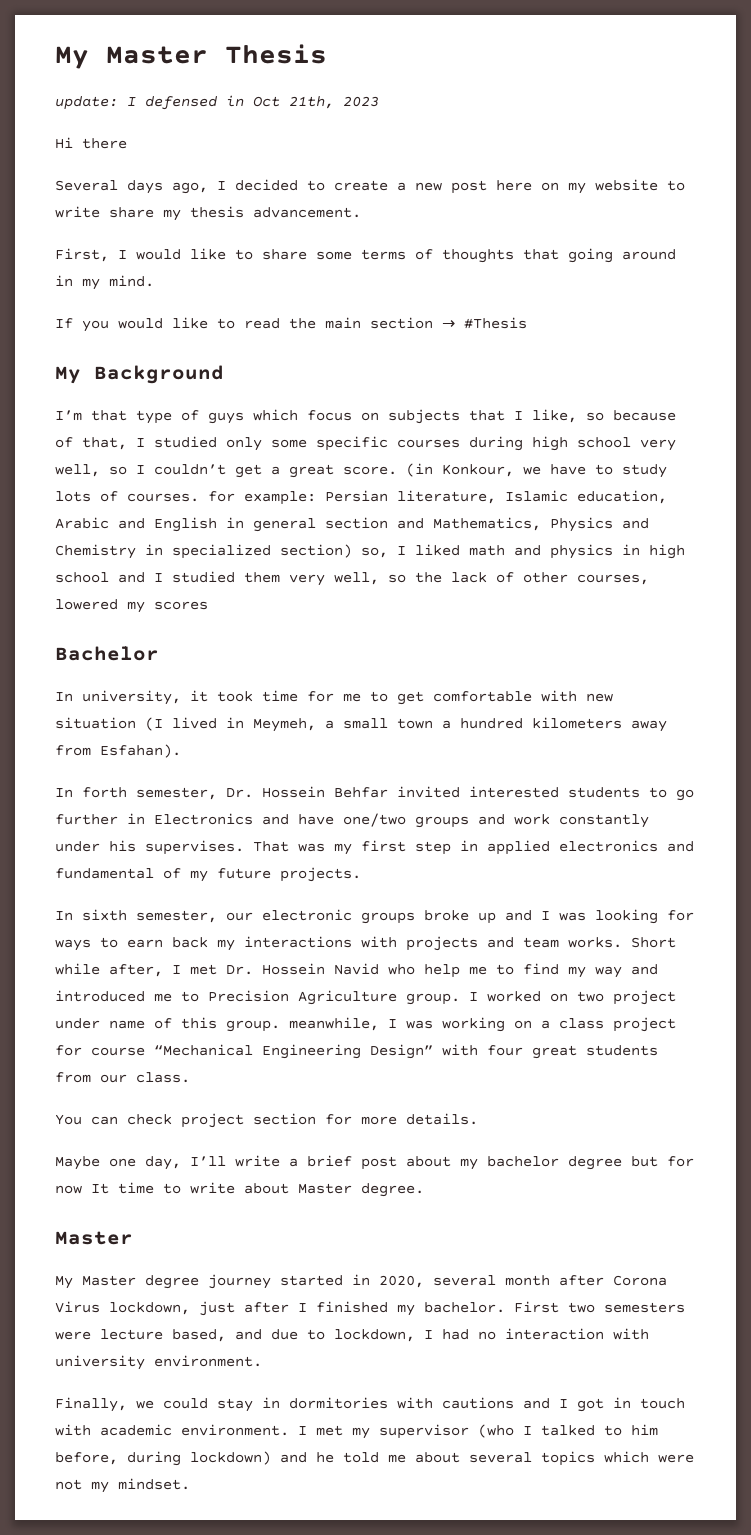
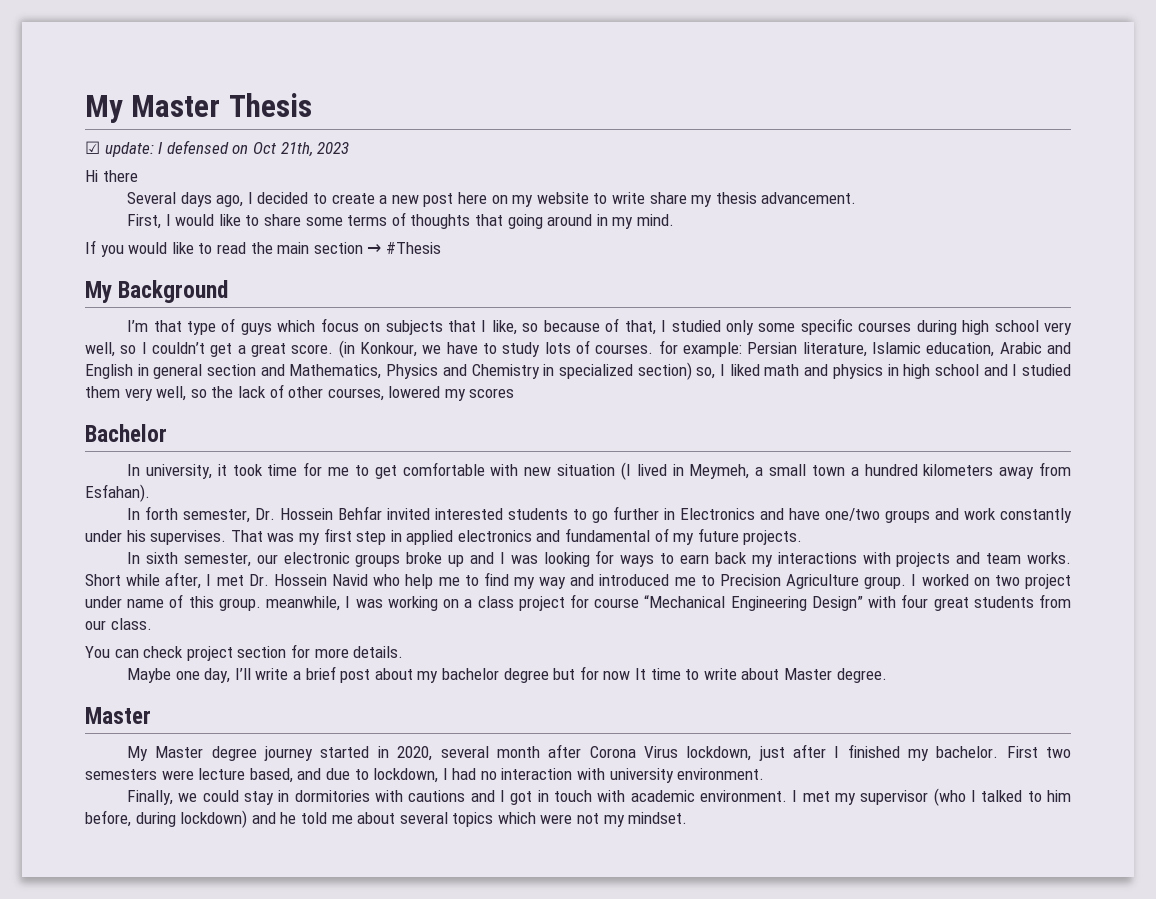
(327, 54) none -> [85,141,100,154] ☑
[226,95,244,107] in -> [232,145,249,154] on

